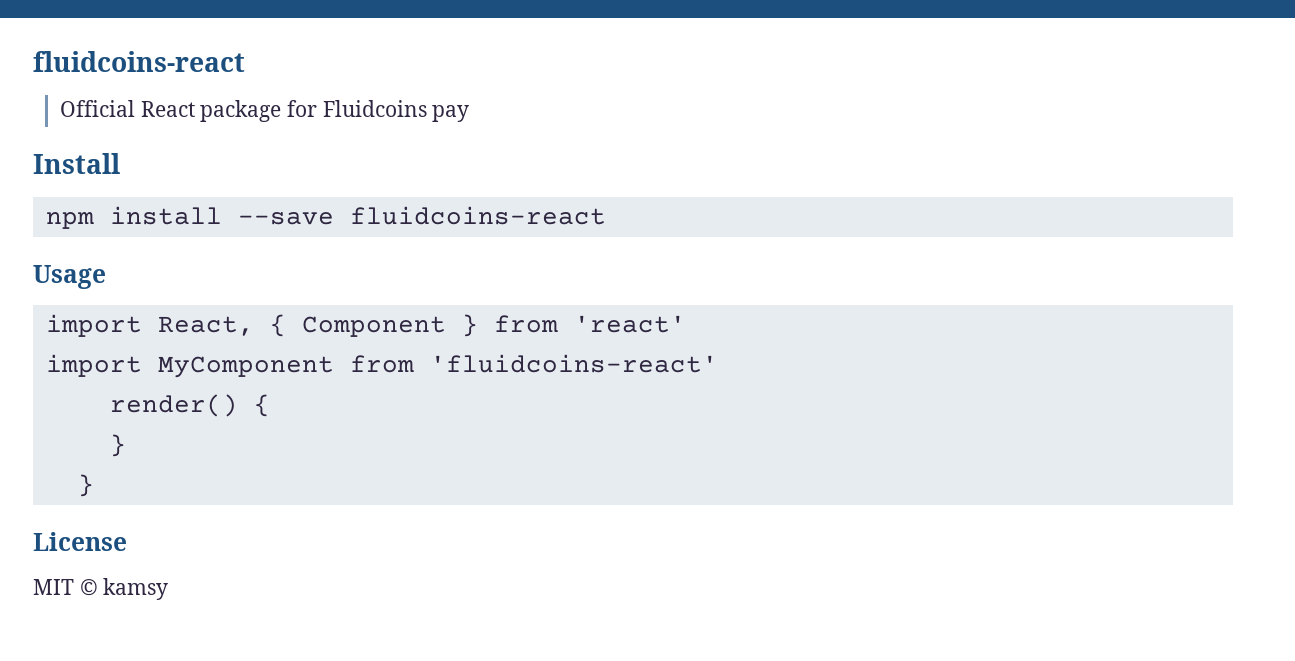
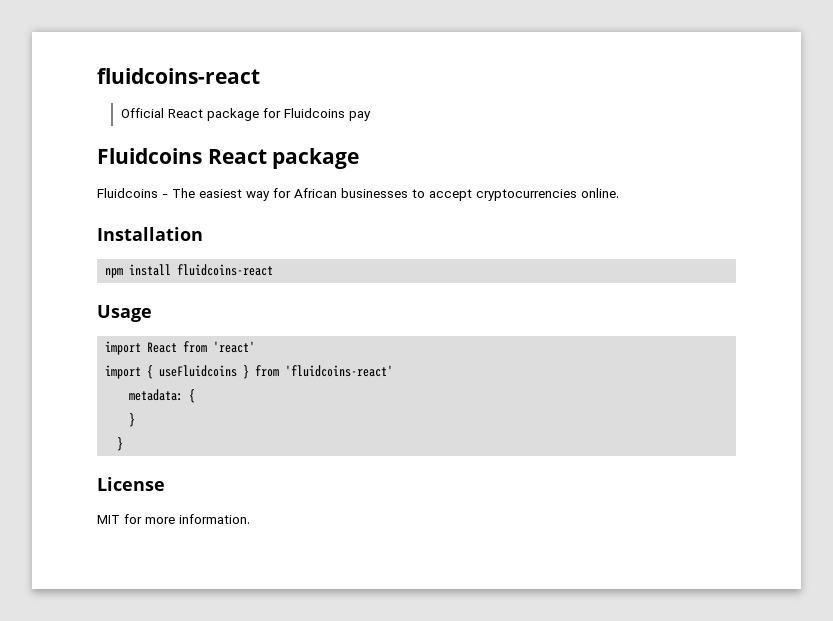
[33,153,120,174] Install -> [97,148,360,169] [97,188,619,201] [97,227,203,241] Fluidcoins React package // Fluidcoins - The easiest way for African businesses to accept cryptocurrencies online. // Installation
[237,212,334,225] --save -> (172, 270) none
[157,314,478,337] React, { Component } -> [147,342,178,353] React
[157,356,334,378] MyComponent -> [147,365,250,379] { useFluidcoins }
[109,394,238,417] render() -> [129,389,184,401] metadata:
[79,578,169,600] © kamsy -> [124,514,250,524] for more information.

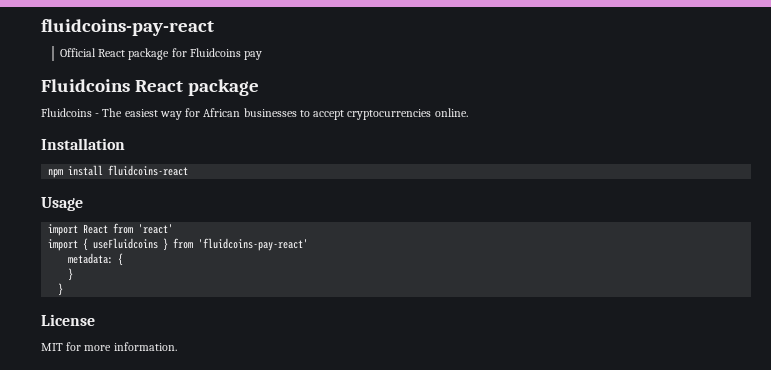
[97,68,260,84] fluidcoins-react -> [41,19,214,36] fluidcoins-pay-react
[285,365,394,377] 'fluidcoins-react' -> [198,238,309,251] 'fluidcoins-pay-react'

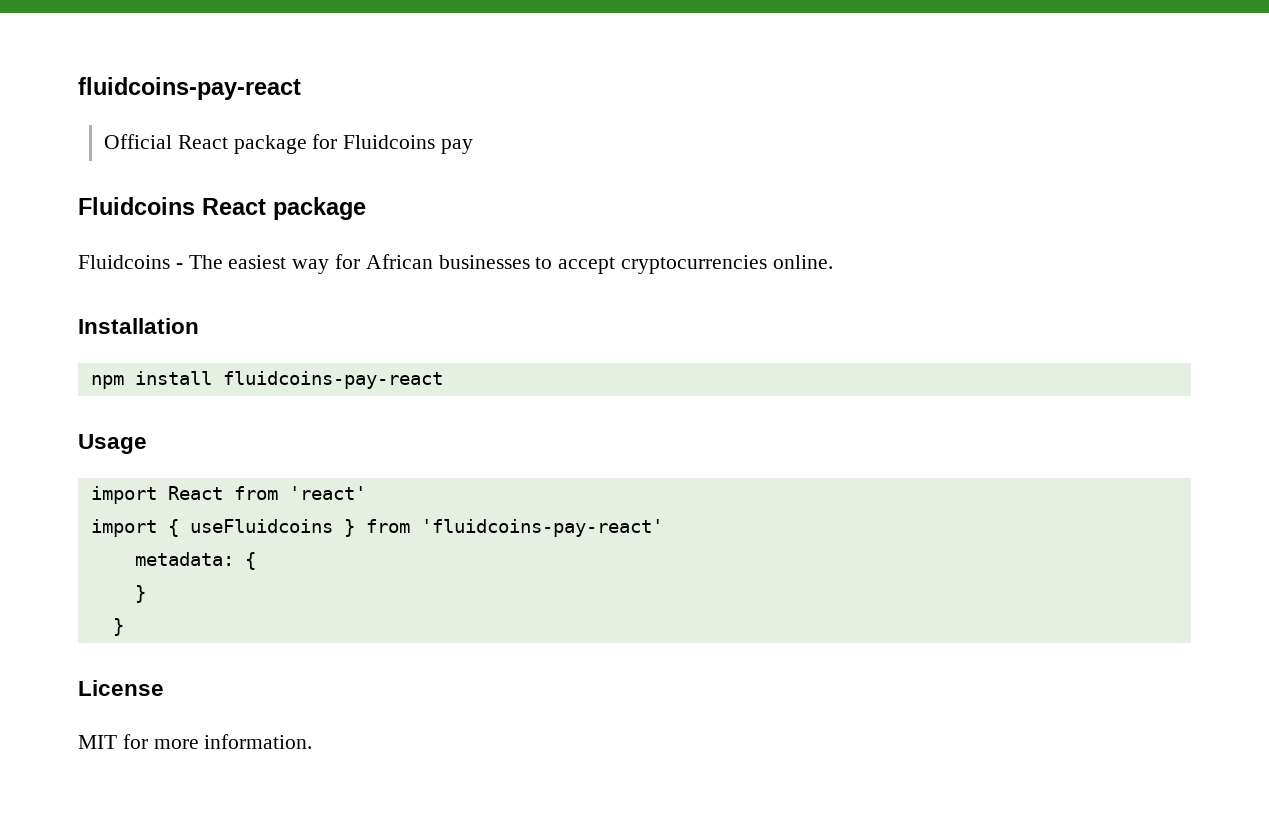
[108,165,189,176] fluidcoins-react -> [222,371,443,389] fluidcoins-pay-react

